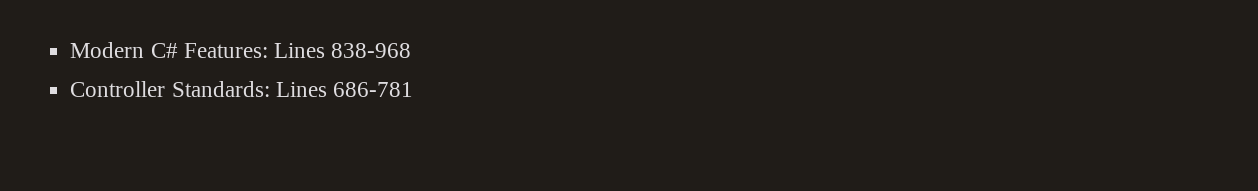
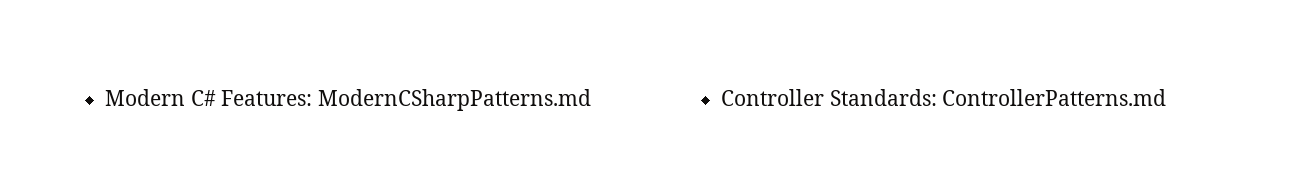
[273,43,412,58] Lines 838-968 -> [318,89,592,111] ModernCSharpPatterns.md
[275,82,413,97] Lines 686-781 -> [942,89,1167,106] ControllerPatterns.md

